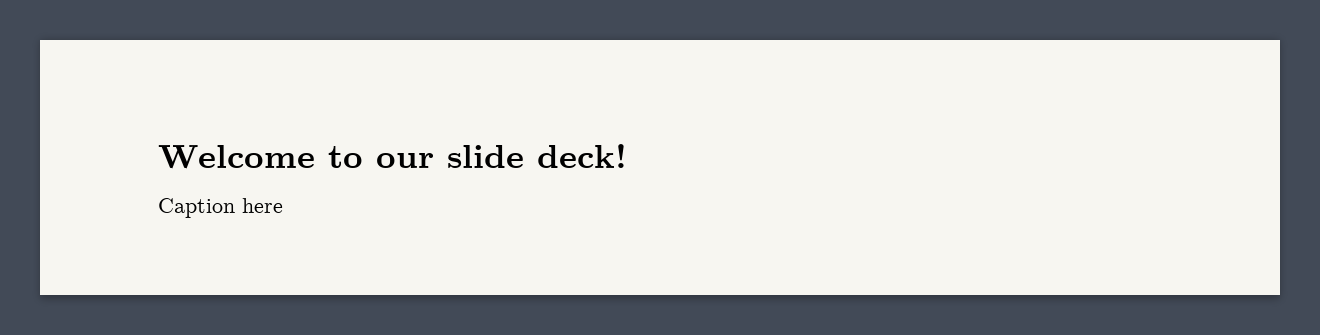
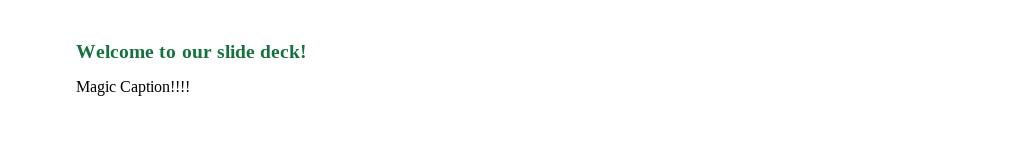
[158,198,283,218] Caption here -> [76,81,191,96] Magic Caption!!!!

